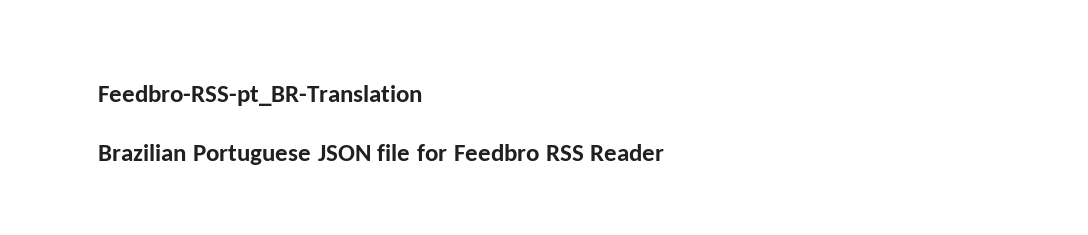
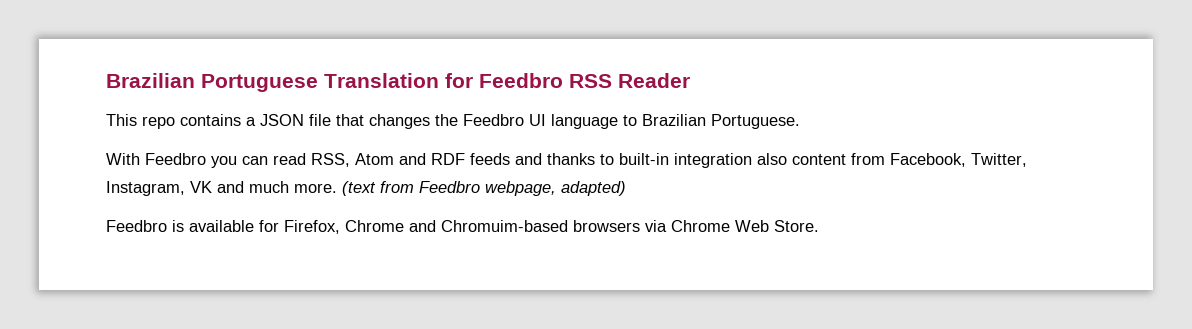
[98,85,422,106] Feedbro-RSS-pt_BR-Translation // -> (106, 80) none
[317,144,411,161] JSON file -> [324,73,439,88] Translation
(665, 152) none -> [106,114,800,129] [106,153,1027,168] [106,181,626,196] [106,220,819,234] // This repo contains a JSON file that changes the Feedbro UI language to Brazilian Portuguese. // With Feedbro you can read RSS, Atom and RDF feeds and thanks to built-in integration also content from Facebook, Twitter, Instagram, VK and much more. (text from Feedbro webpage, adapted) // Feedbro is available for Firefox, Chrome and Chromuim-based browsers via Chrome Web Store.

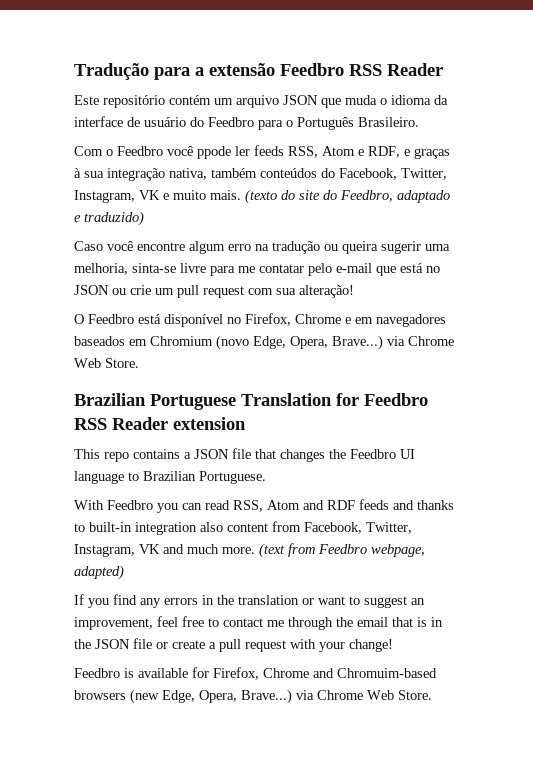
(106, 80) none -> [74,63,443,80] [74,95,448,108] [74,116,419,130] [74,145,450,159] [74,168,447,181] [74,189,450,204] [74,211,144,226] [74,241,450,254] [74,263,440,276] [74,285,354,298] [74,313,446,327] [74,335,454,350] [74,358,139,368] Tradução para a extensão Feedbro RSS Reader // Este repositório contém um arquivo JSON que muda o idioma da interface de usuário do Feedbro para o Português Brasileiro. // Com o Feedbro você ppode ler feeds RSS, Atom e RDF, e graças à sua integração nativa, também conteúdos do Facebook, Twitter, Instagram, VK e muito mais. (texto do site do Feedbro, adaptado e traduzido) // Caso você encontre algum erro na tradução ou queira sugerir uma melhoria, sinta-se livre para me contatar pelo e-mail que está no JSON ou crie um pull request com sua alteração! // O Feedbro está disponível no Firefox, Chrome e em navegadores baseados em Chromium (novo Edge, Opera, Brave...) via Chrome Web Store. //
(690, 80) none -> [173,417,246,430] extension
(626, 188) none -> [74,594,425,608] [74,616,443,630] [74,638,393,652] // If you find any errors in the translation or want to suggest an improvement, feel free to contact me through the email that is in the JSON file or create a pull request with your change!
(640, 226) none -> [130,689,292,704] (new Edge, Opera, Brave...)

